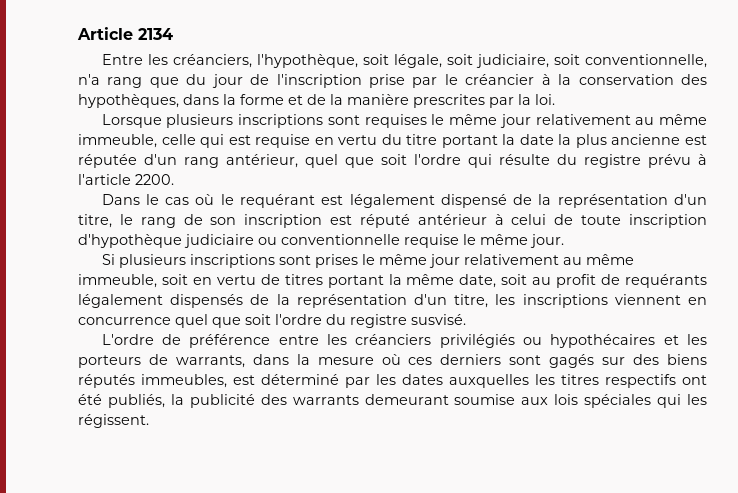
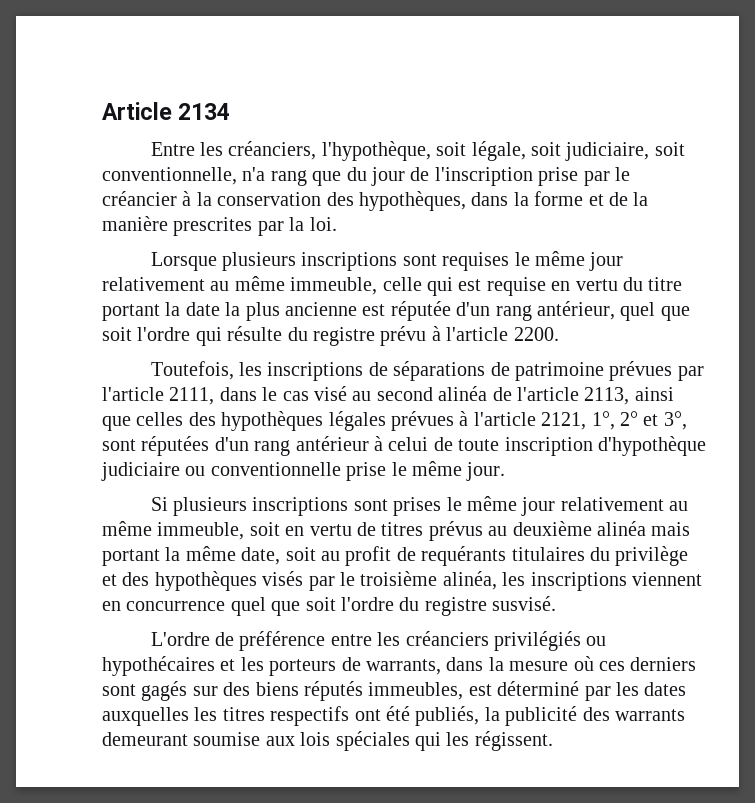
[101,194,707,208] [78,214,410,228] Dans le cas où le requérant est légalement dispensé de la représentation d'un titre, le rang de son inscription est réputé -> [150,361,704,381] [102,386,674,405] [102,411,687,431] [102,436,291,456] Toutefois, les inscriptions de séparations de patrimoine prévues par l'article 2111, dans le cas visé au second alinéa de l'article 2113, ainsi que celles des hypothèques légales prévues à l'article 2121, 1°, 2° et 3°, sont réputées d'un rang
[404,234,459,248] requise -> [346,462,387,481] prise
(323, 279) none -> [428,521,691,541] prévus au deuxième alinéa mais
[78,294,489,308] légalement dispensés de la représentation d'un titre, -> [511,546,689,566] [102,571,497,591] titulaires du privilège et des hypothèques visés par le troisième alinéa,

